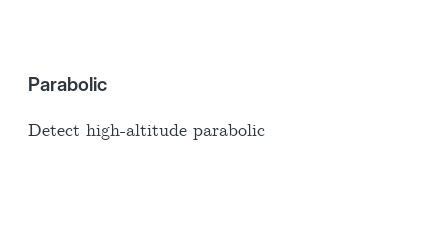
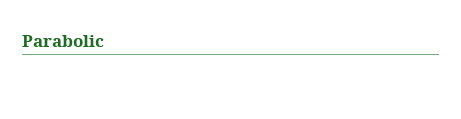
[28,124,265,140] // Detect high-altitude parabolic -> (104, 41) none

